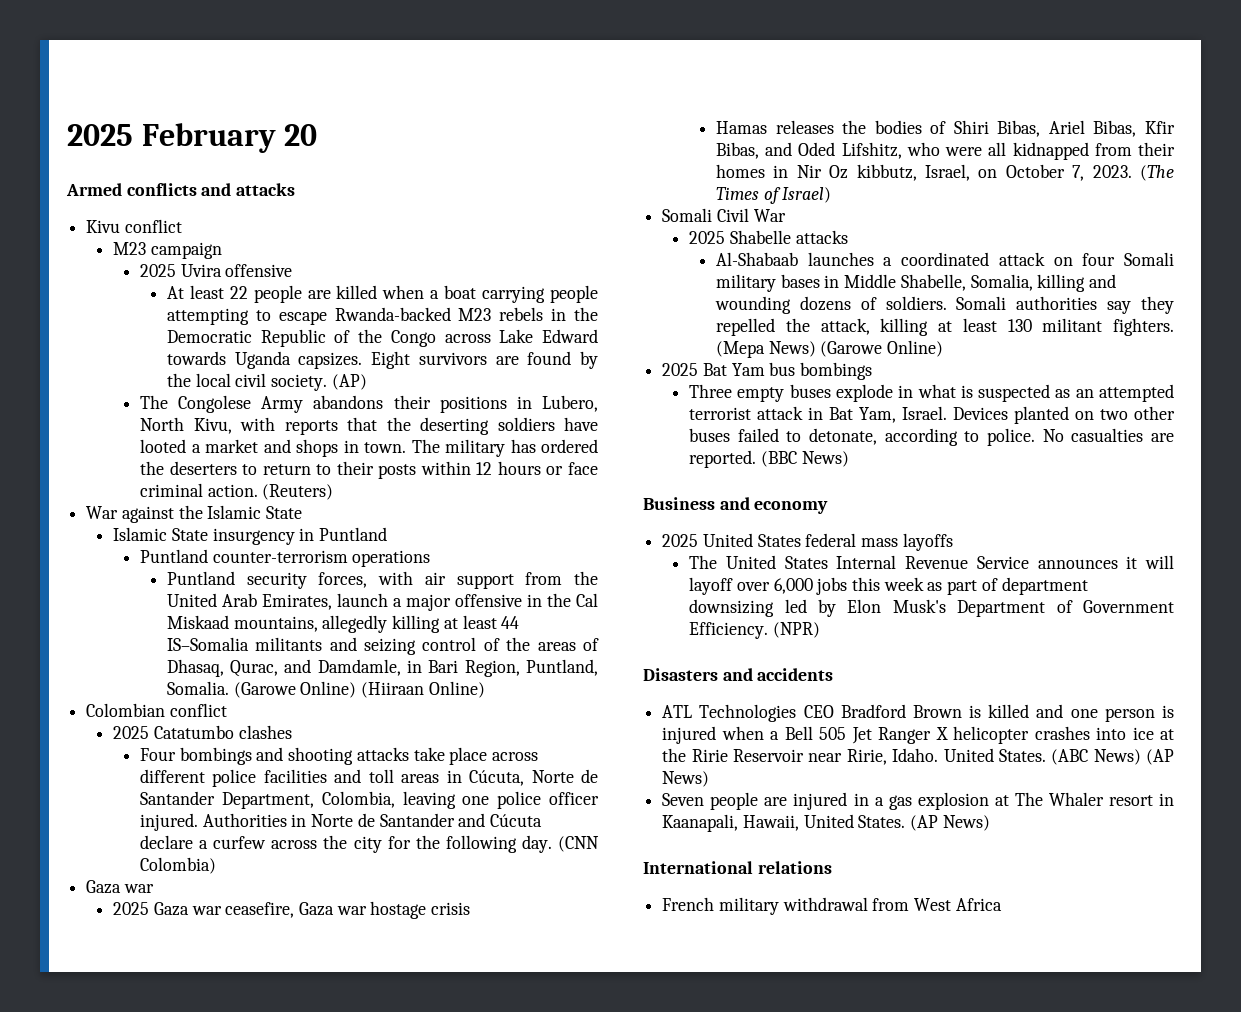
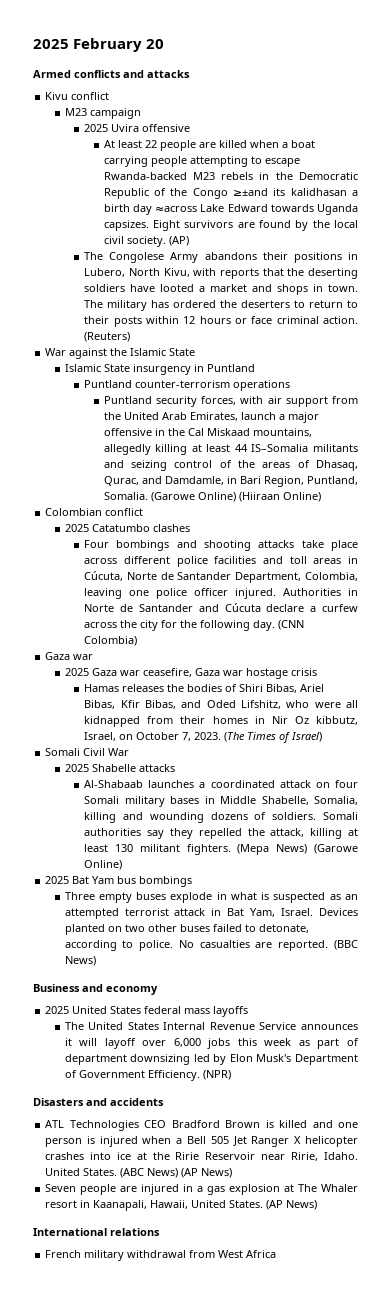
[444,334,491,343] across -> [233,188,358,196] [103,204,198,215] ≥±and its kalidhasan a birth day ≈across

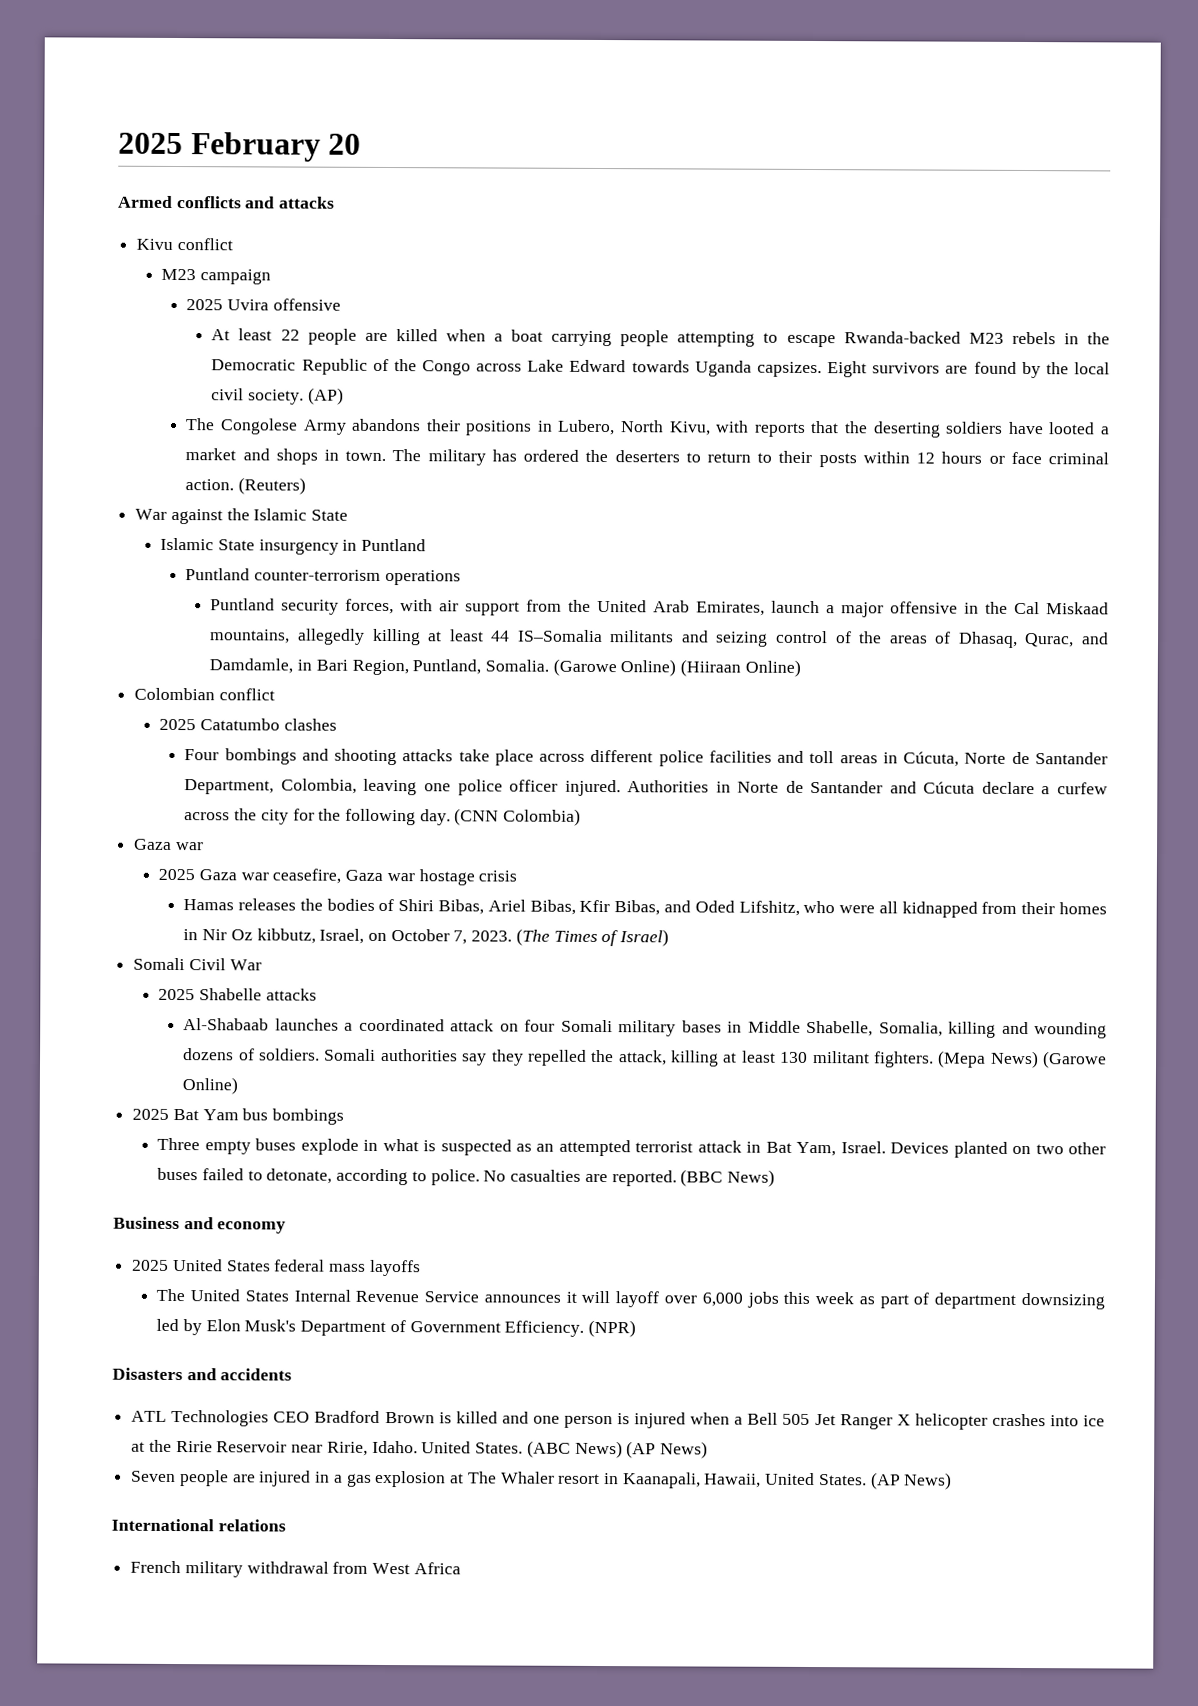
[233,188,358,196] [103,204,198,215] ≥±and its kalidhasan a birth day ≈across -> [476,363,523,372] across

